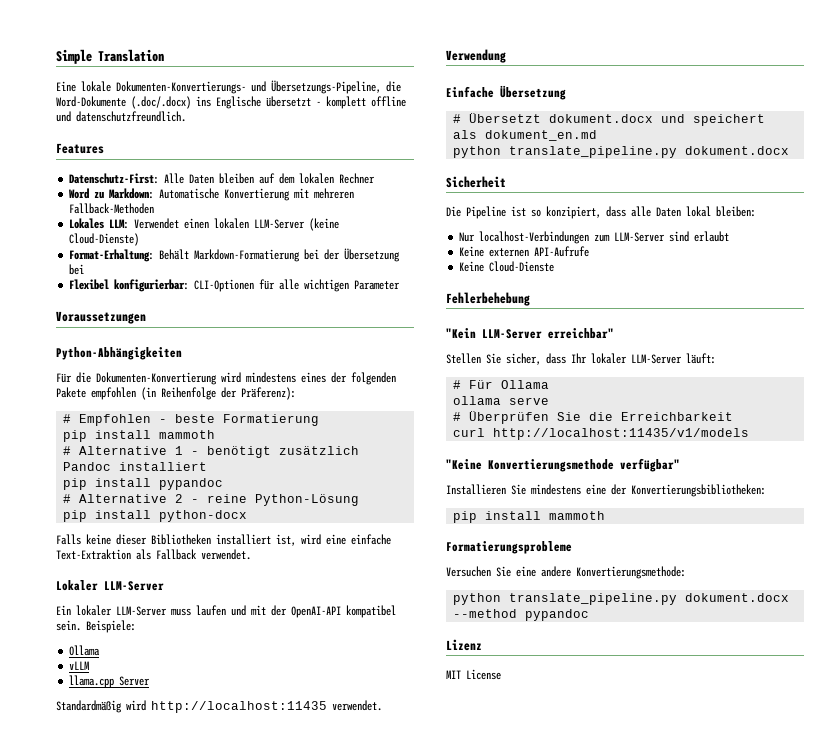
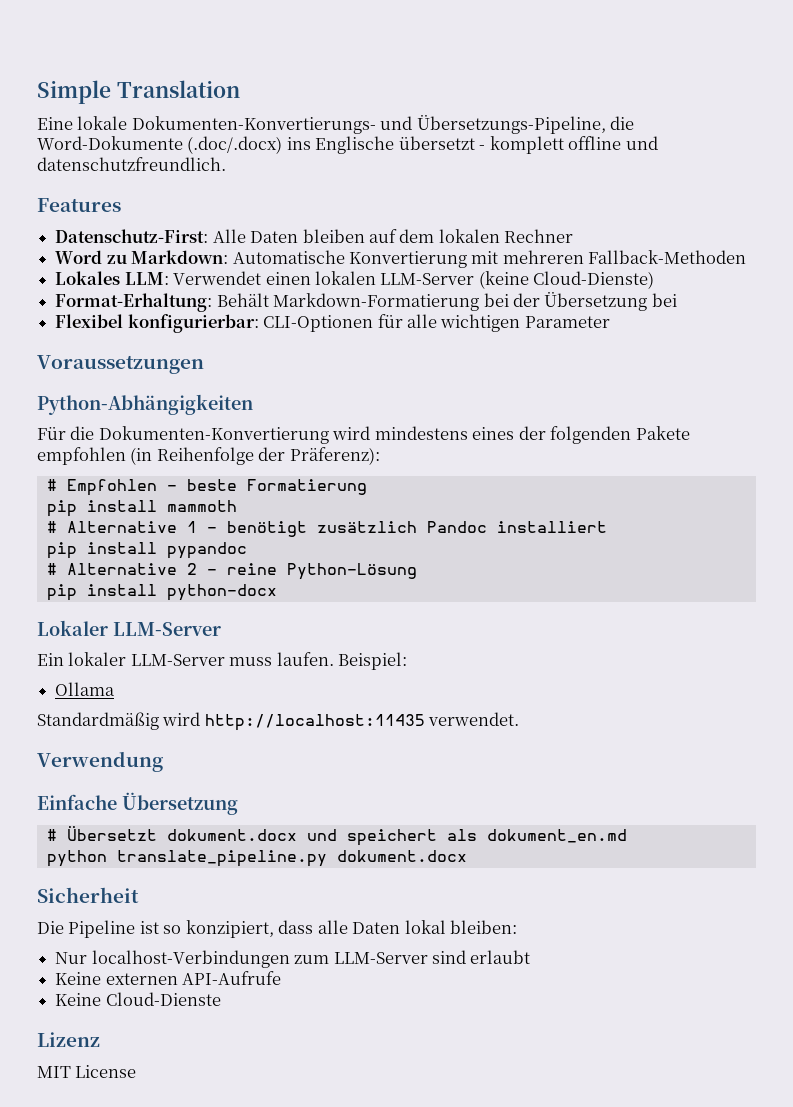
[56,534,391,546] [56,549,251,560] // Falls keine dieser Bibliotheken installiert ist, wird eine einfache Text-Extraktion als Fallback verwendet. -> (277, 592) none
[196,605,396,618] [56,620,136,633] [69,645,101,656] [69,661,90,670] [69,675,151,688] laufen und mit der OpenAI-API kompatibel sein. Beispiele: // Ollama // vLLM // llama.cpp Server -> [276,652,408,670] [55,682,116,696] laufen. Beispiel: // Ollama
[446,292,530,306] [446,328,614,339] [446,353,716,365] [453,380,550,389] [453,396,550,405] [453,411,734,424] [453,428,750,440] [446,458,680,472] [446,484,766,497] [453,511,606,523] [446,541,572,554] [446,566,686,579] [453,593,790,605] [453,609,590,621] // Fehlerbehebung // "Kein LLM-Server erreichbar" // Stellen Sie sicher, dass Ihr lokaler LLM-Server läuft: // # Für Ollama // ollama serve // # Überprüfen Sie die Erreichbarkeit // curl http://localhost:11435/v1/models // "Keine Konvertierungsmethode verfügbar" // Installieren Sie mindestens eine der Konvertierungsbibliotheken: // pip install mammoth // Formatierungsprobleme // Versuchen Sie eine andere Konvertierungsmethode: // python translate_pipeline.py dokument.docx --method pypandoc -> (221, 999) none

